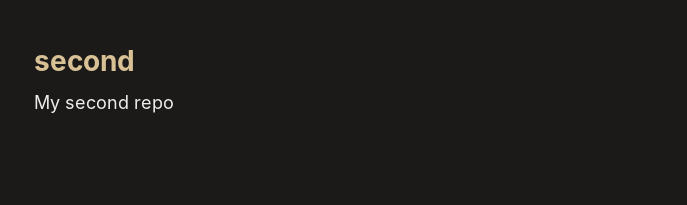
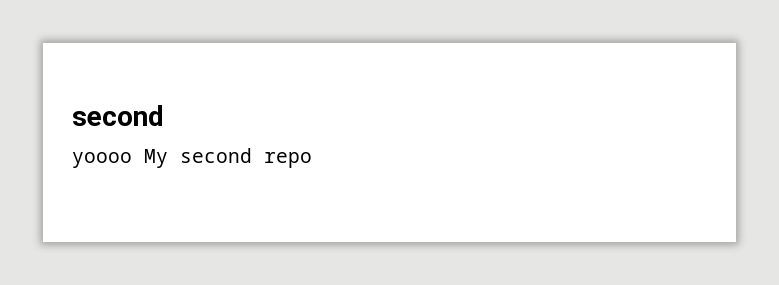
(135, 60) none -> [72,152,132,168] yoooo

